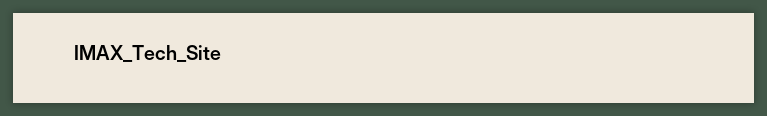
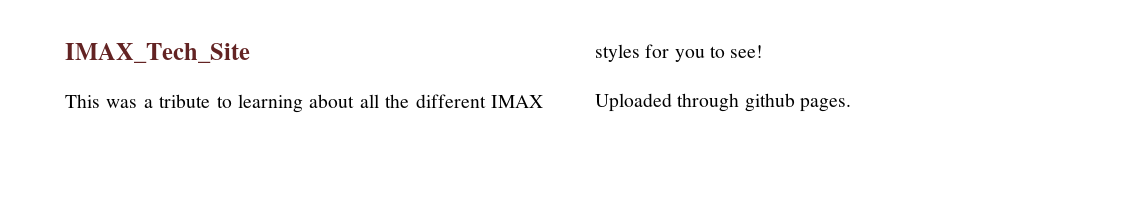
(221, 53) none -> [65,94,543,113] [595,44,764,62] [595,93,851,112] // This was a tribute to learning about all the different IMAX styles for you to see! // Uploaded through github pages.

